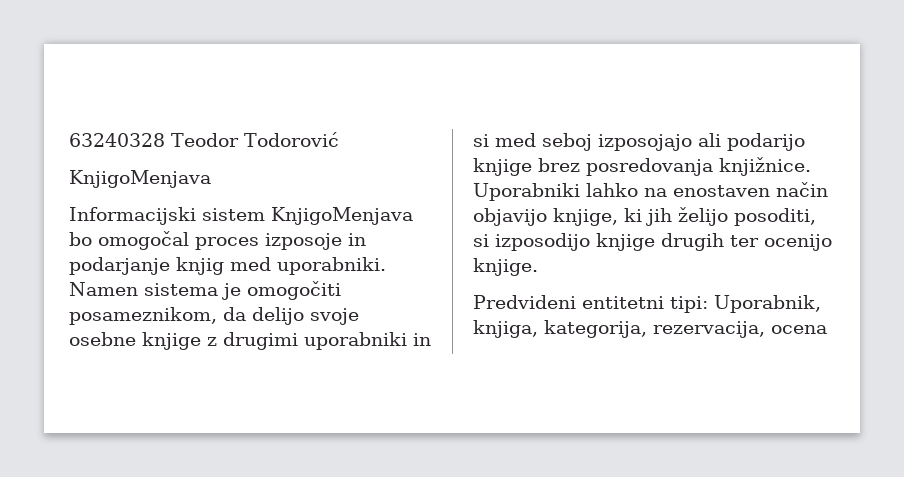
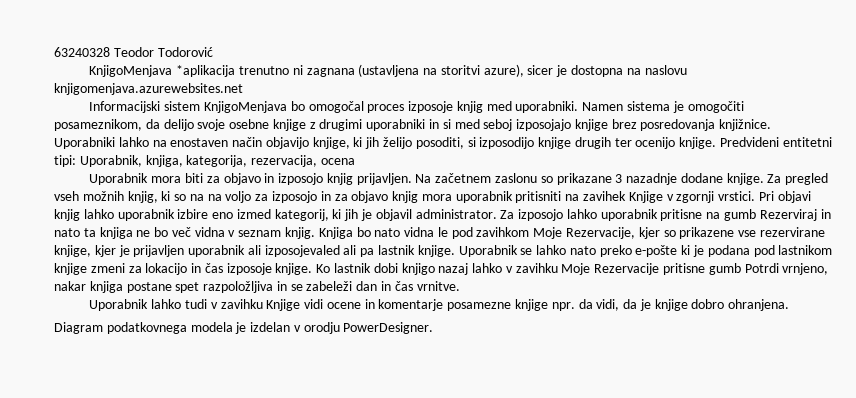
(211, 179) none -> [176,64,687,77] [54,83,243,95] *aplikacija trenutno ni zagnana (ustavljena na storitvi azure), sicer je dostopna na naslovu knjigomenjava.azurewebsites.net
[348,233,366,246] [69,257,170,275] in podarjanje -> (454, 107) none
[698,133,805,151] ali podarijo -> (572, 125) none
(538, 267) // -> (717, 143) none
(827, 329) none -> [89,173,829,185] [54,191,811,203] [54,209,831,221] [54,227,825,239] [54,245,833,257] [54,263,829,275] [54,281,460,293] [89,299,790,311] [54,322,434,334] // Uporabnik mora biti za objavo in izposojo knjig prijavljen. Na začetnem zaslonu so prikazane 3 nazadnje dodane knjige. Za pregled vseh možnih knjig, ki so na na voljo za izposojo in za objavo knjig mora uporabnik pritisniti na zavihek Knjige v zgornji vrstici. Pri objavi knjig lahko uporabnik izbire eno izmed kategorij, ki jih je objavil administrator. Za izposojo lahko uporabnik pritisne na gumb Rezerviraj in nato ta knjiga ne bo več vidna v seznam knjig. Knjiga bo nato vidna le pod zavihkom Moje Rezervacije, kjer so prikazene vse rezervirane knjige, kjer je prijavljen uporabnik ali izposojevaled ali pa lastnik knjige. Uporabnik se lahko nato preko e-pošte ki je podana pod lastnikom knjige zmeni za lokacijo in čas izposoje knjige. Ko lastnik dobi knjigo nazaj lahko v zavihku Moje Rezervacije pritisne gumb Potrdi vrnjeno, nakar knjiga postane spet razpoložljiva in se zabeleži dan in čas vrnitve. // Uporabnik lahko tudi v zavihku Knjige vidi ocene in komentarje posamezne knjige npr. da vidi, da je knjige dobro ohranjena. // Diagram podatkovnega modela je izdelan v orodju PowerDesigner.

